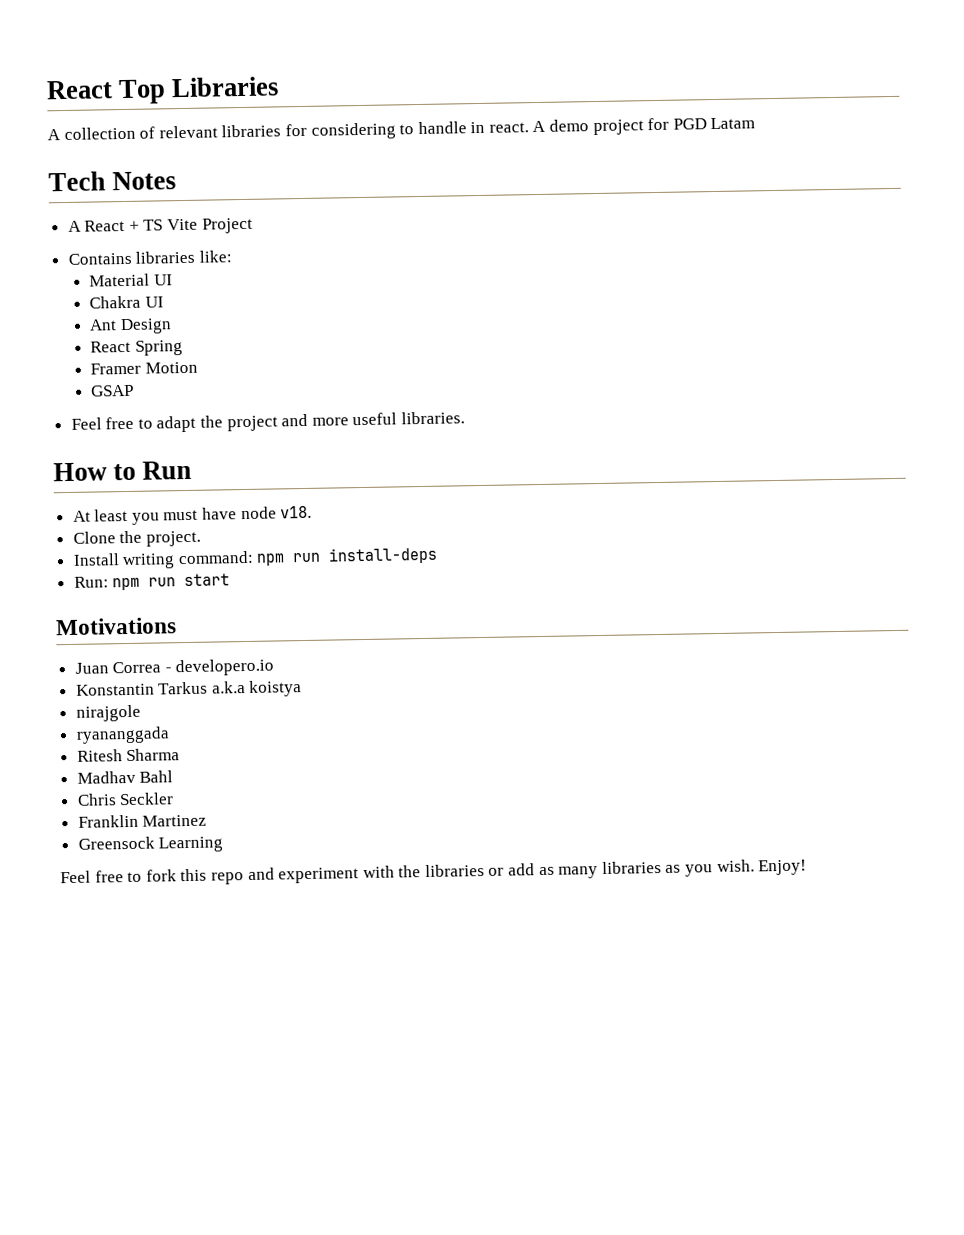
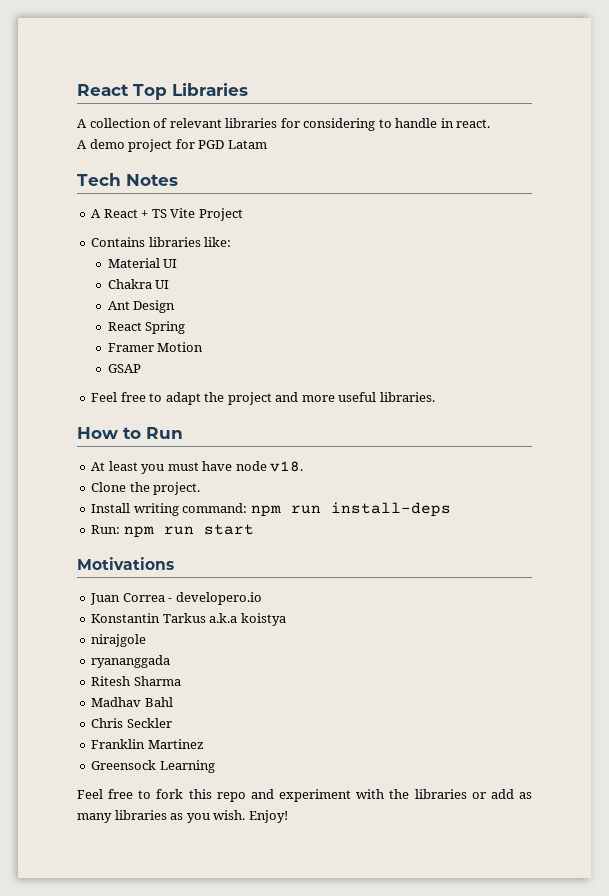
(529, 127) none -> (491, 123) //

